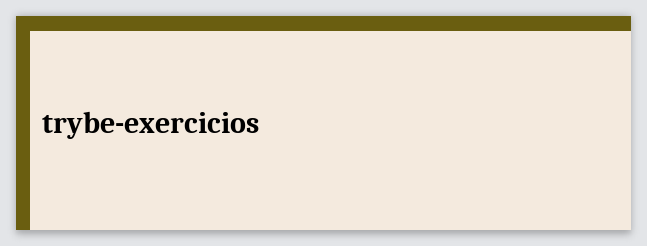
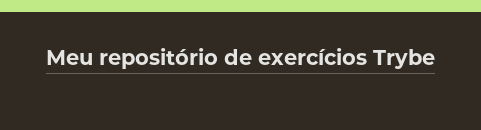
[42,111,259,139] trybe-exercicios -> [46,48,435,69] Meu repositório de exercícios Trybe

